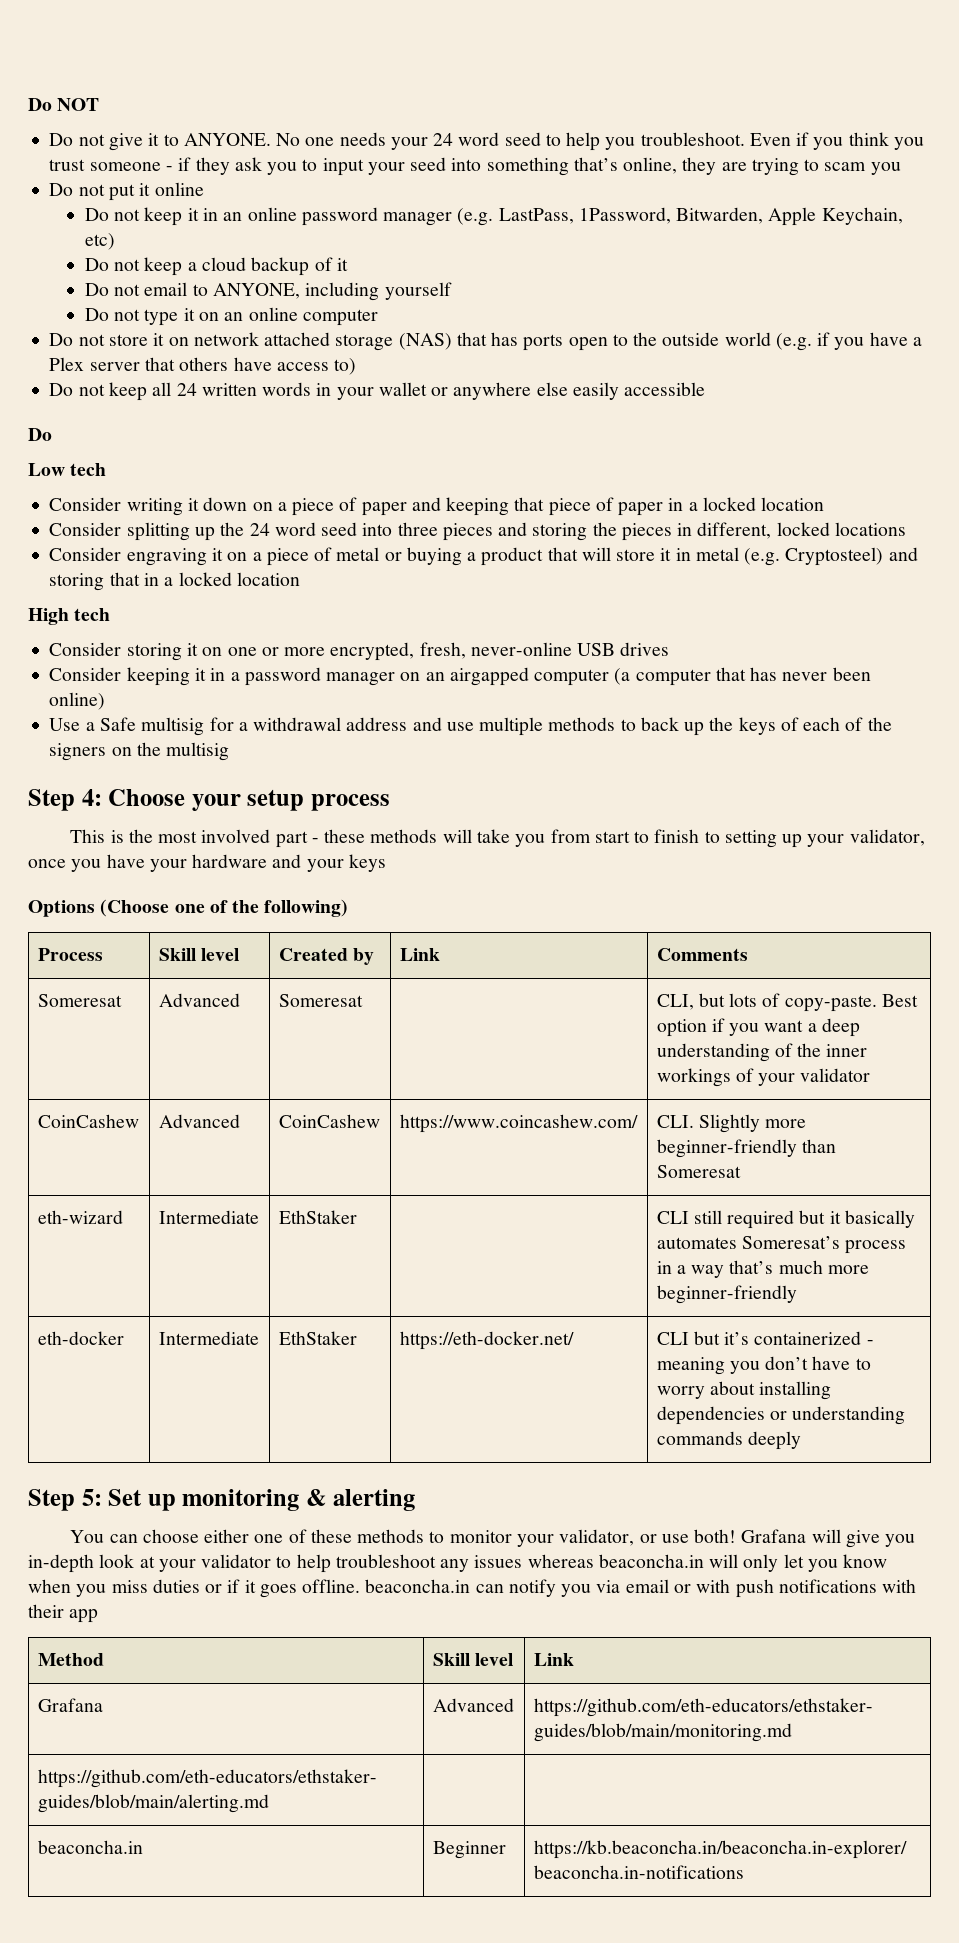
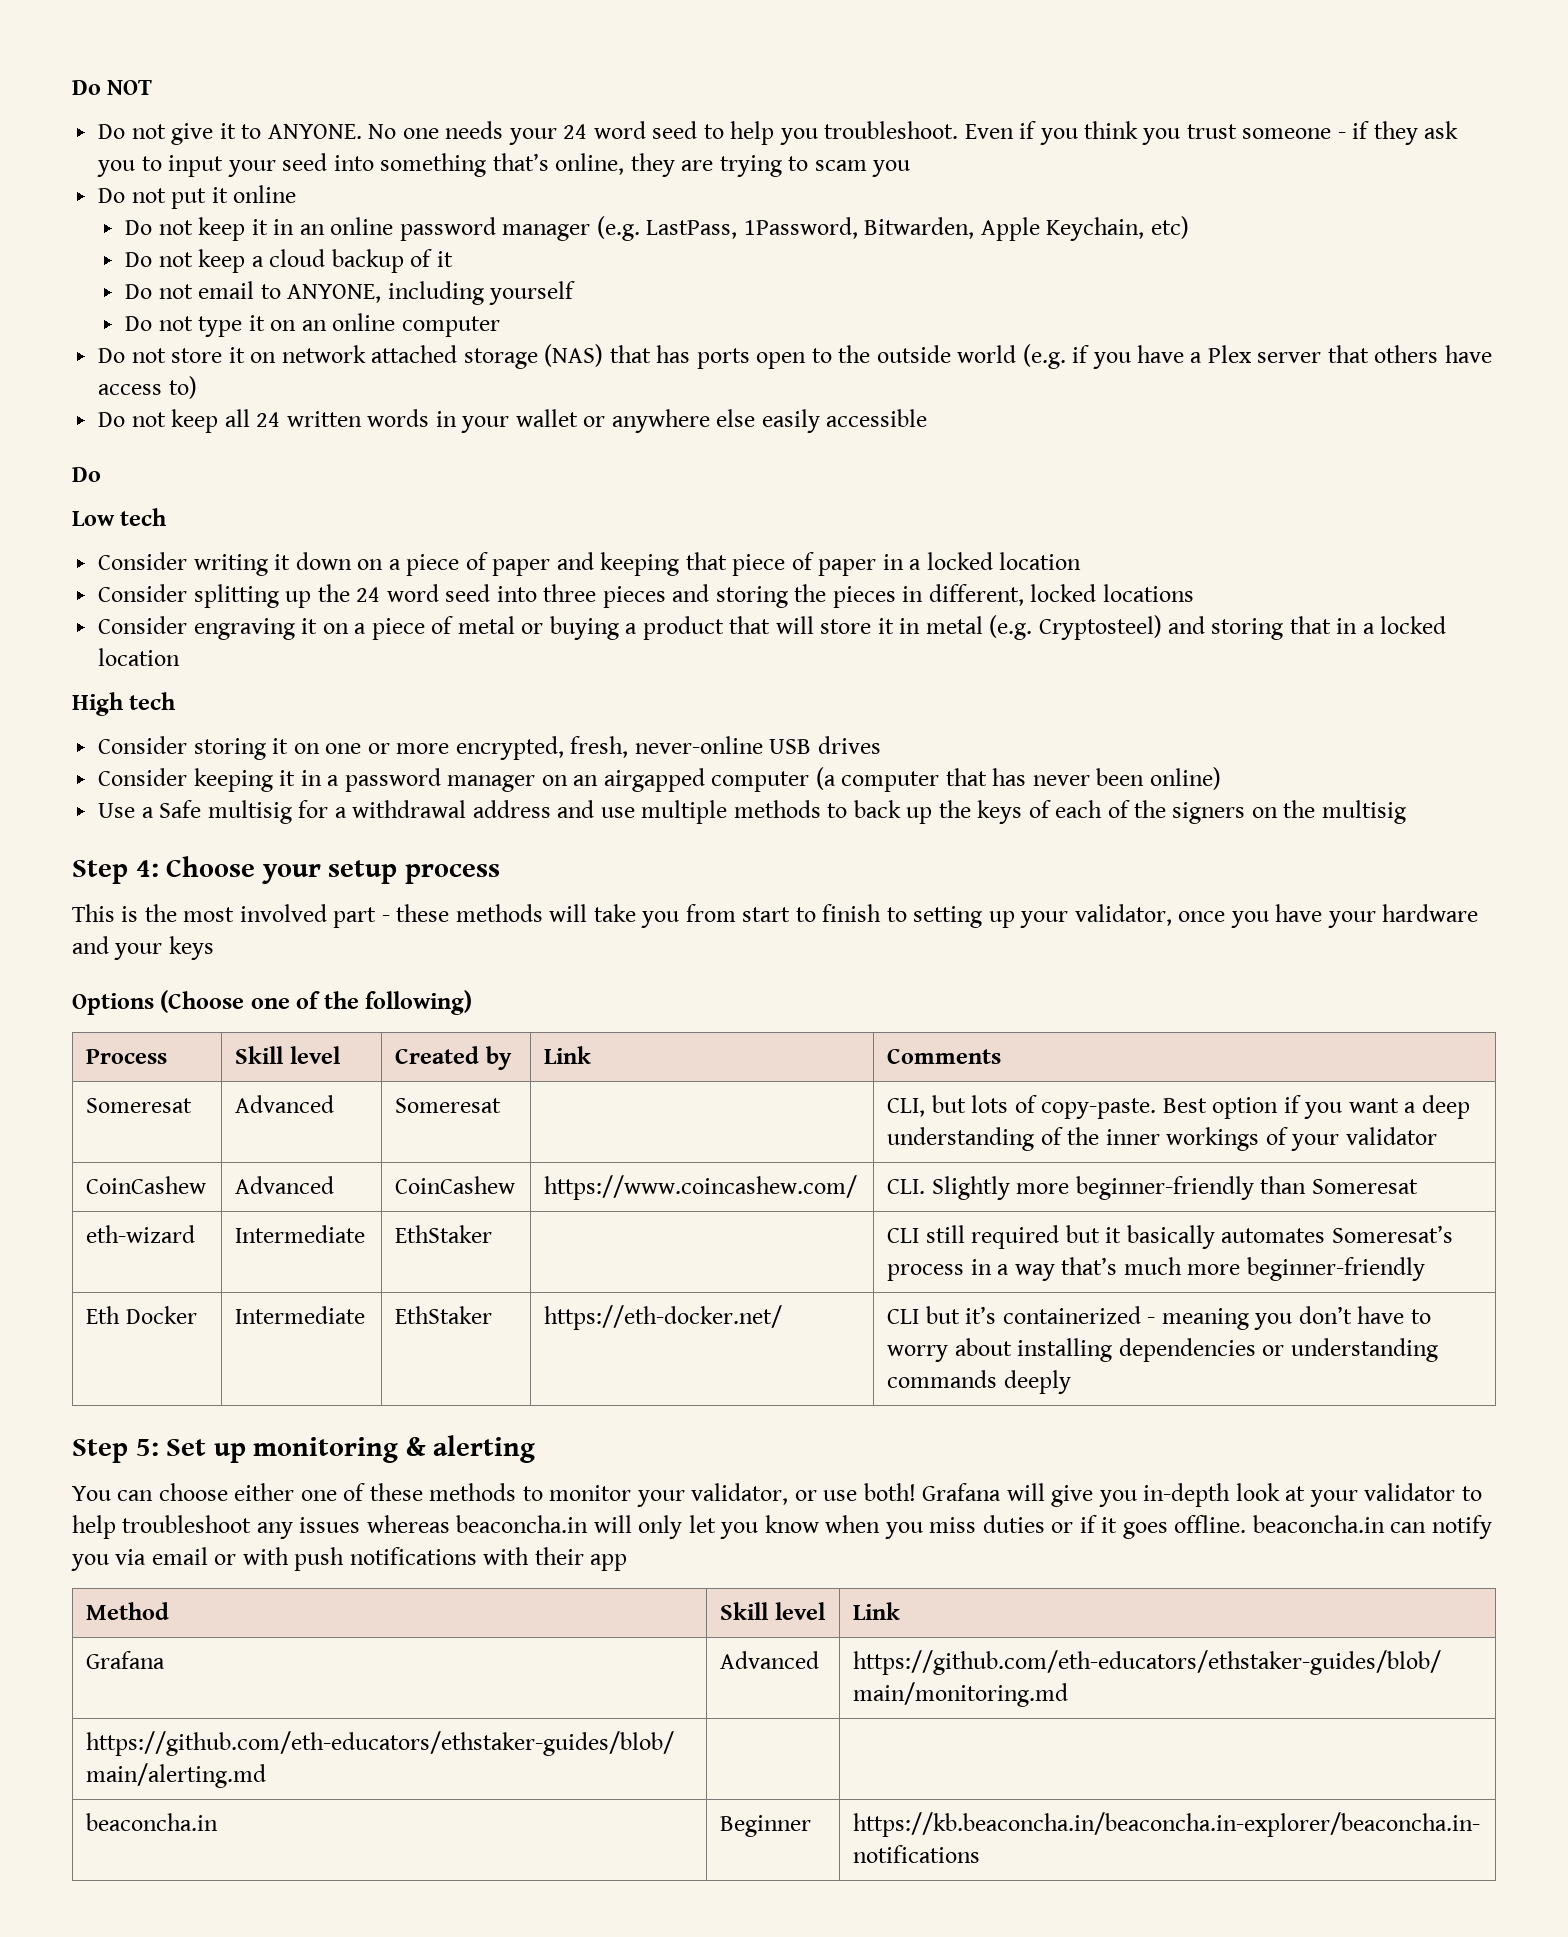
[37,1331,124,1345] eth-docker -> [86,1306,197,1324] Eth Docker

